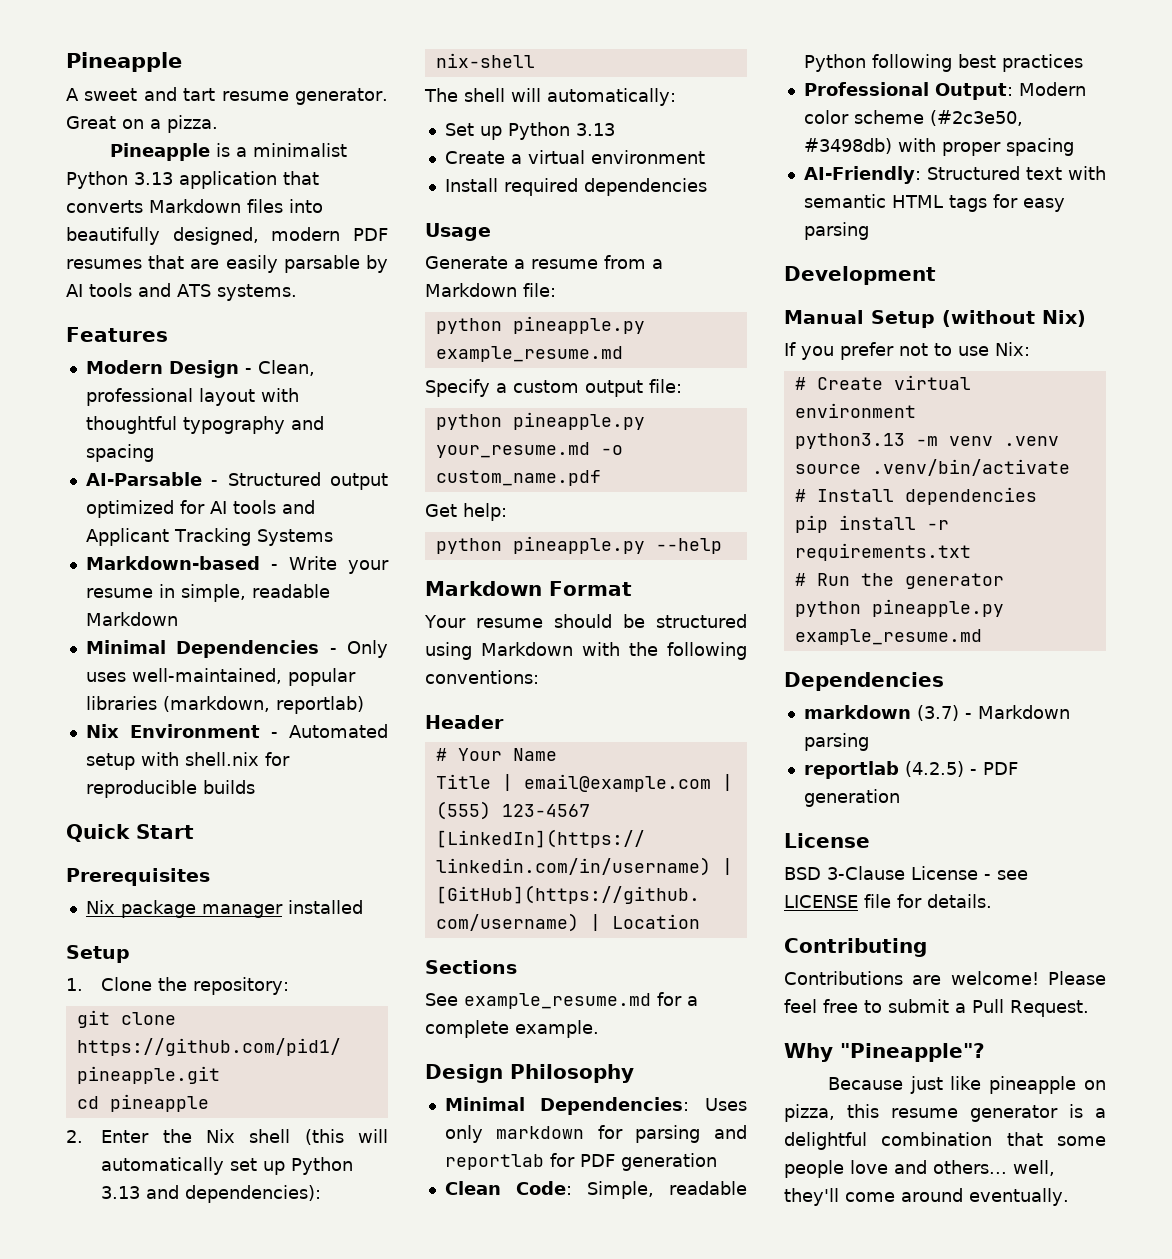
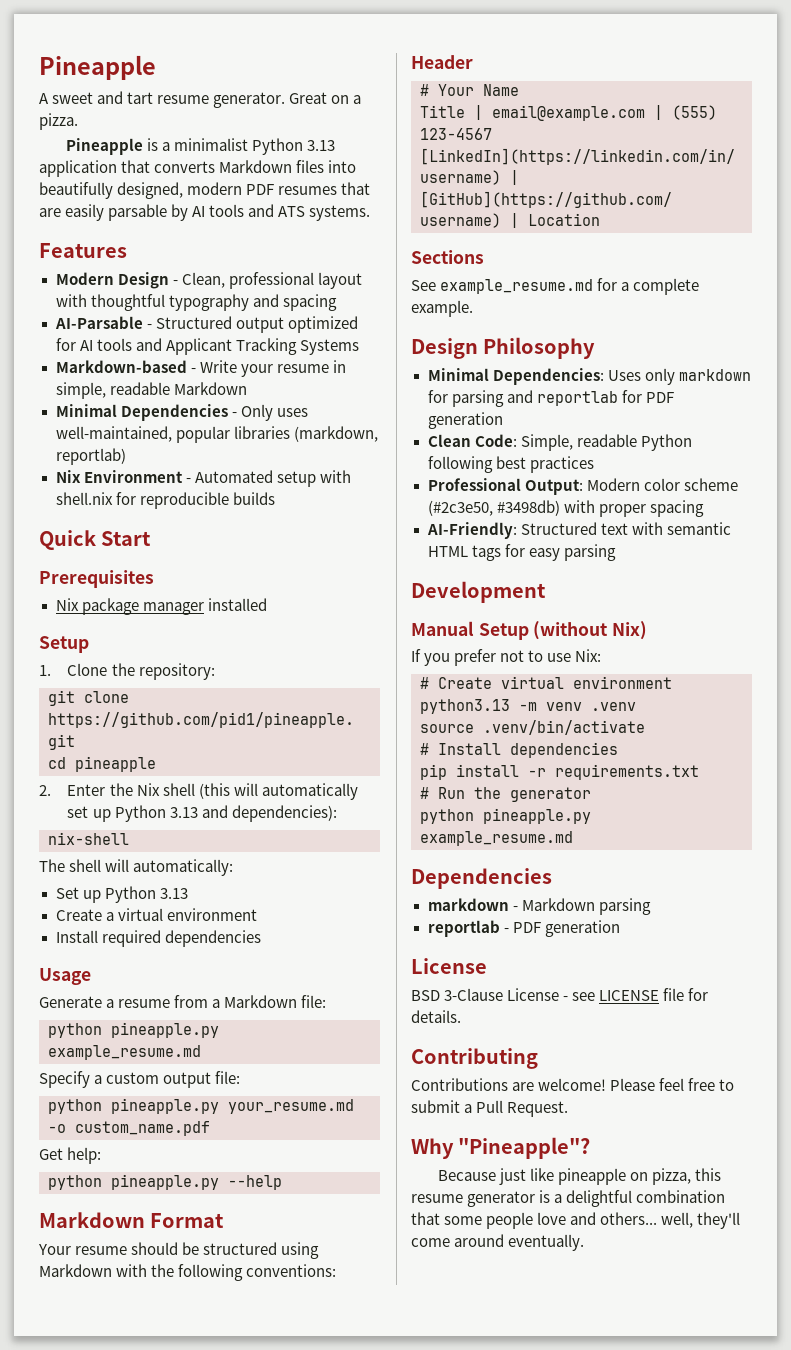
[916,705,959,721] (3.7) -> (509, 904) none
[904,761,964,777] (4.2.5) -> (500, 928) none

